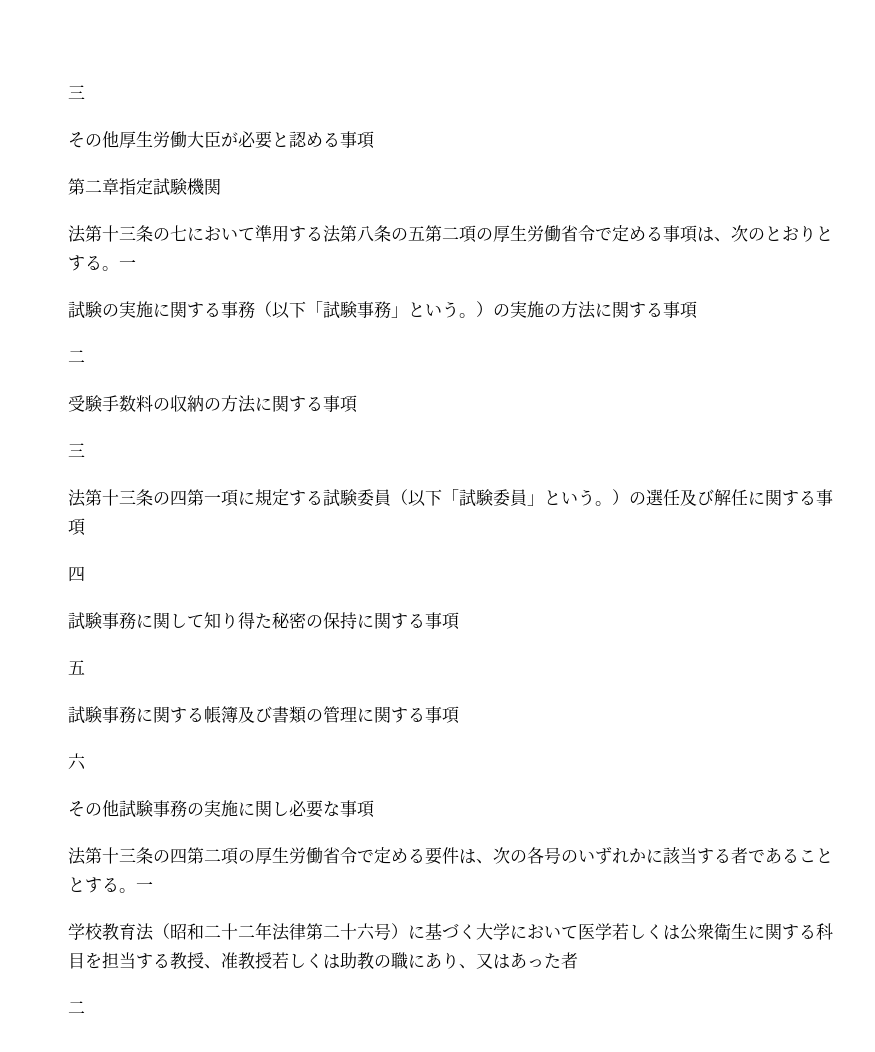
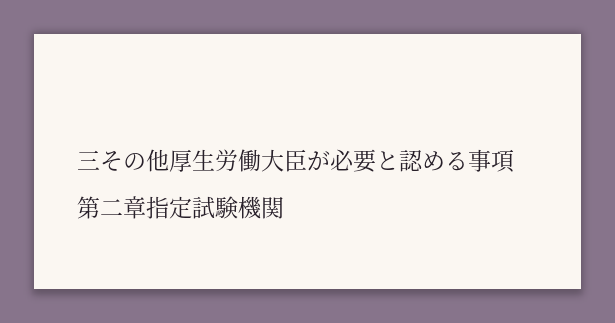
[68,85,85,99] 三 // -> [77,150,100,170] 三
[68,225,833,243] [68,255,136,271] [68,301,697,319] [68,350,85,363] [68,395,357,413] [68,443,85,457] [68,489,833,507] [68,518,85,536] [68,566,85,582] [68,612,459,630] [68,660,85,675] [68,706,459,724] [68,753,86,770] [68,800,374,818] [68,847,833,865] [68,877,153,893] [68,922,833,941] [68,952,578,970] [68,1001,85,1014] // 法第十三条の七において準用する法第八条の五第二項の厚生労働省令で定める事項は、次のとおりとする。一 // 試験の実施に関する事務（以下「試験事務」という。）の実施の方法に関する事項 // 二 // 受験手数料の収納の方法に関する事項 // 三 // 法第十三条の四第一項に規定する試験委員（以下「試験委員」という。）の選任及び解任に関する事項 // 四 // 試験事務に関して知り得た秘密の保持に関する事項 // 五 // 試験事務に関する帳簿及び書類の管理に関する事項 // 六 // その他試験事務の実施に関し必要な事項 // 法第十三条の四第二項の厚生労働省令で定める要件は、次の各号のいずれかに該当する者であることとする。一 // 学校教育法（昭和二十二年法律第二十六号）に基づく大学において医学若しくは公衆衛生に関する科目を担当する教授、准教授若しくは助教の職にあり、又はあった者 // 二 -> (284, 208) none

